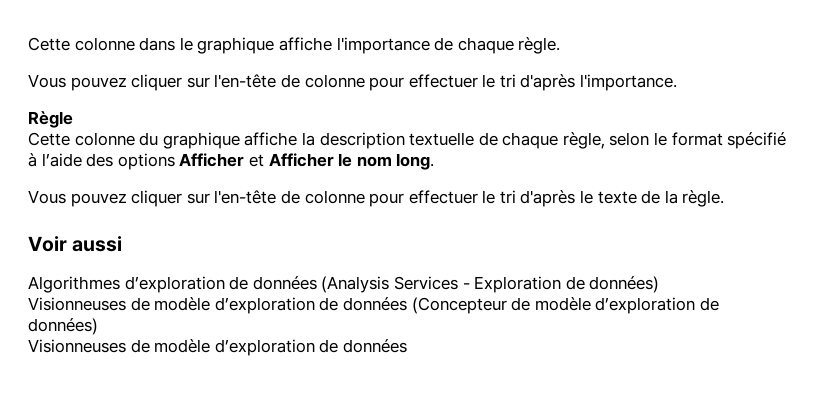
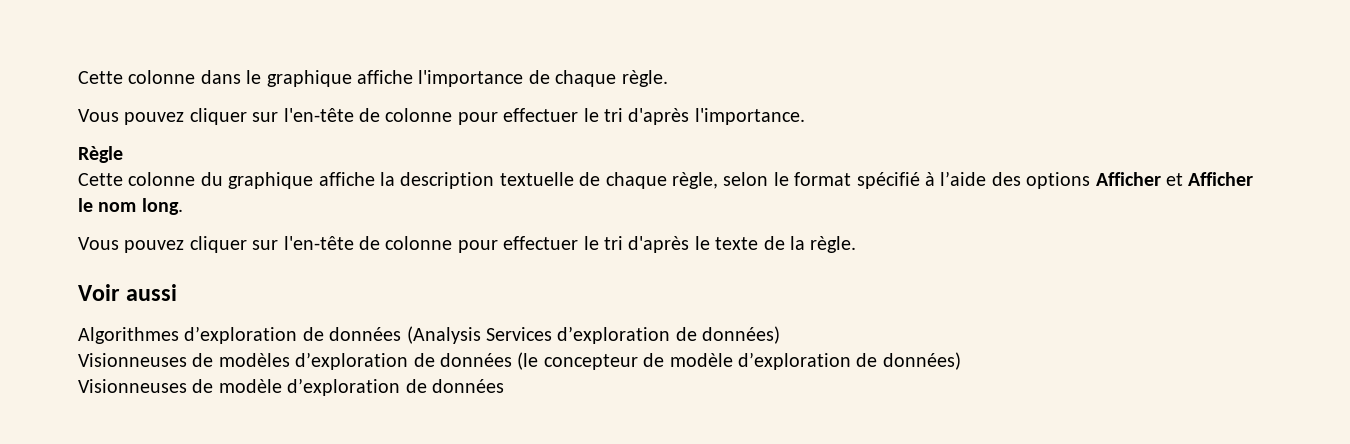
[462,276,660,293] [28,297,507,314] - Exploration de données) // Visionneuses de modèle d’exploration de données (Concepteur -> [557,326,781,344] [78,352,638,370] d’exploration de données) // Visionneuses de modèles d’exploration de données (le concepteur

